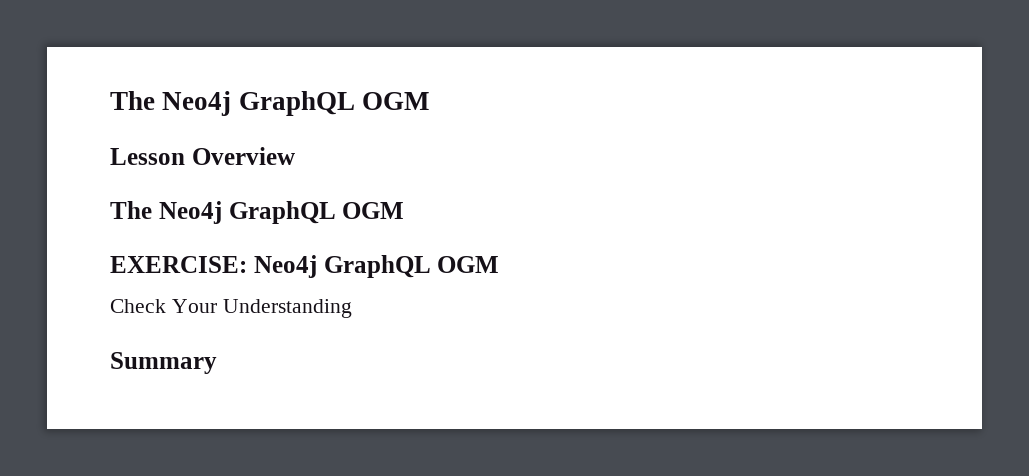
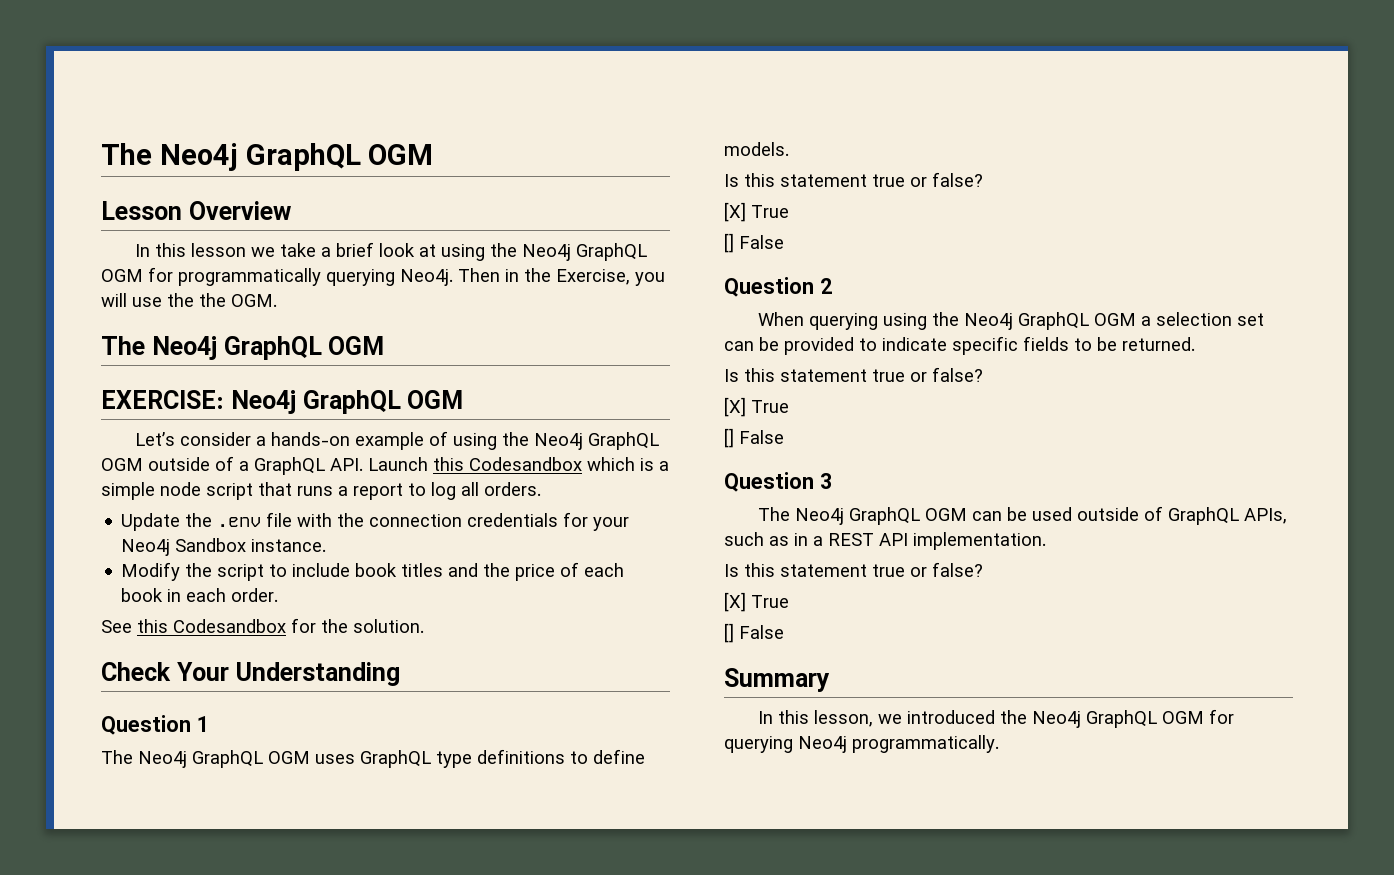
(295, 156) none -> [134,242,647,261] [101,267,665,286] [101,293,277,307] // In this lesson we take a brief look at using the Neo4j GraphQL OGM for programmatically querying Neo4j. Then in the Exercise, you will use the the OGM.
[110,299,352,318] [110,352,217,374] Check Your Understanding // Summary -> [134,431,659,450] [101,456,669,475] [101,482,541,500] [121,512,630,531] [121,538,327,556] [121,562,625,581] [121,588,279,602] [101,618,424,633] [101,662,400,686] [101,715,209,735] [101,749,645,768] [724,142,789,156] [724,172,983,187] [724,202,789,222] [724,233,784,253] [724,277,832,297] [757,312,1264,330] [724,336,1195,355] [724,367,983,382] [724,397,789,417] [724,428,784,448] [724,472,832,492] [757,506,1287,525] [724,532,1046,550] [724,562,983,577] [724,592,789,612] [724,623,784,643] [724,668,830,692] [757,709,1234,728] [724,735,999,753] Let’s consider a hands-on example of using the Neo4j GraphQL OGM outside of a GraphQL API. Launch this Codesandbox which is a simple node script that runs a report to log all orders. // Update the .env file with the connection credentials for your Neo4j Sandbox instance. // Modify the script to include book titles and the price of each book in each order. // See this Codesandbox for the solution. // Check Your Understanding // Question 1 // The Neo4j GraphQL OGM uses GraphQL type definitions to define models. // Is this statement true or false? // [X] True // [] False // Question 2 // When querying using the Neo4j GraphQL OGM a selection set can be provided to indicate specific fields to be returned. // Is this statement true or false? // [X] True // [] False // Question 3 // The Neo4j GraphQL OGM can be used outside of GraphQL APIs, such as in a REST API implementation. // Is this statement true or false? // [X] True // [] False // Summary // In this lesson, we introduced the Neo4j GraphQL OGM for querying Neo4j programmatically.

